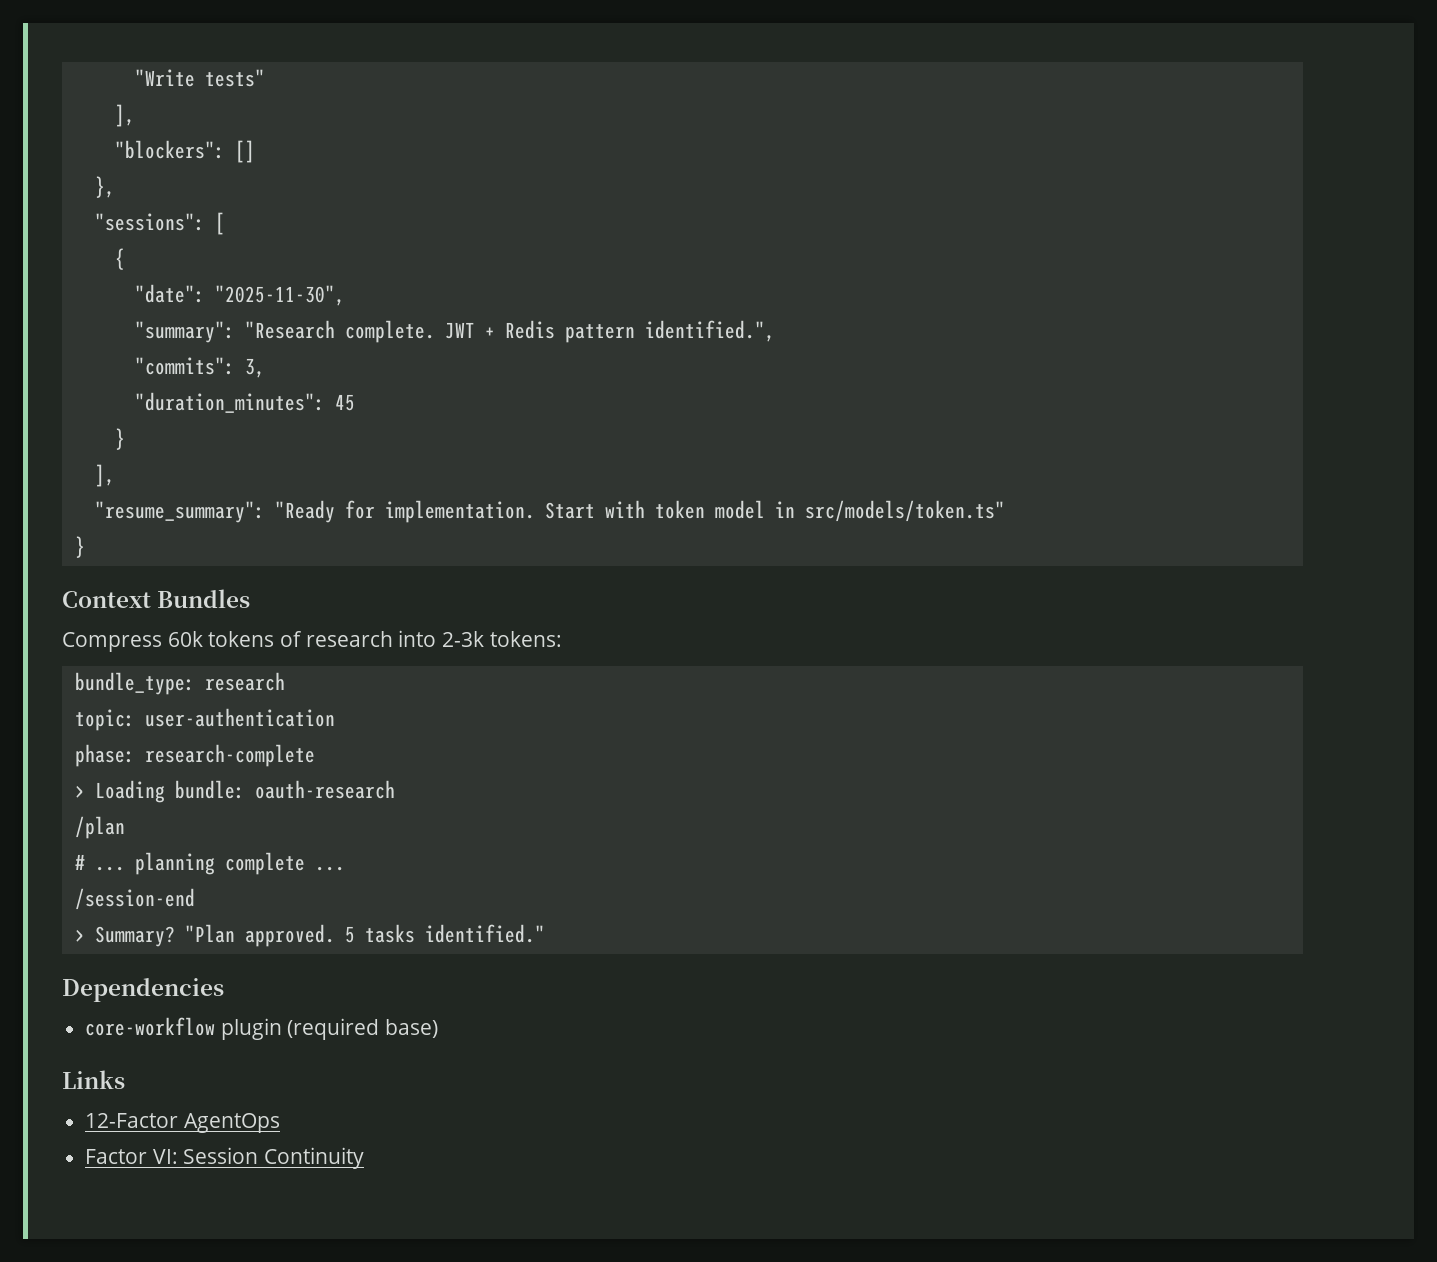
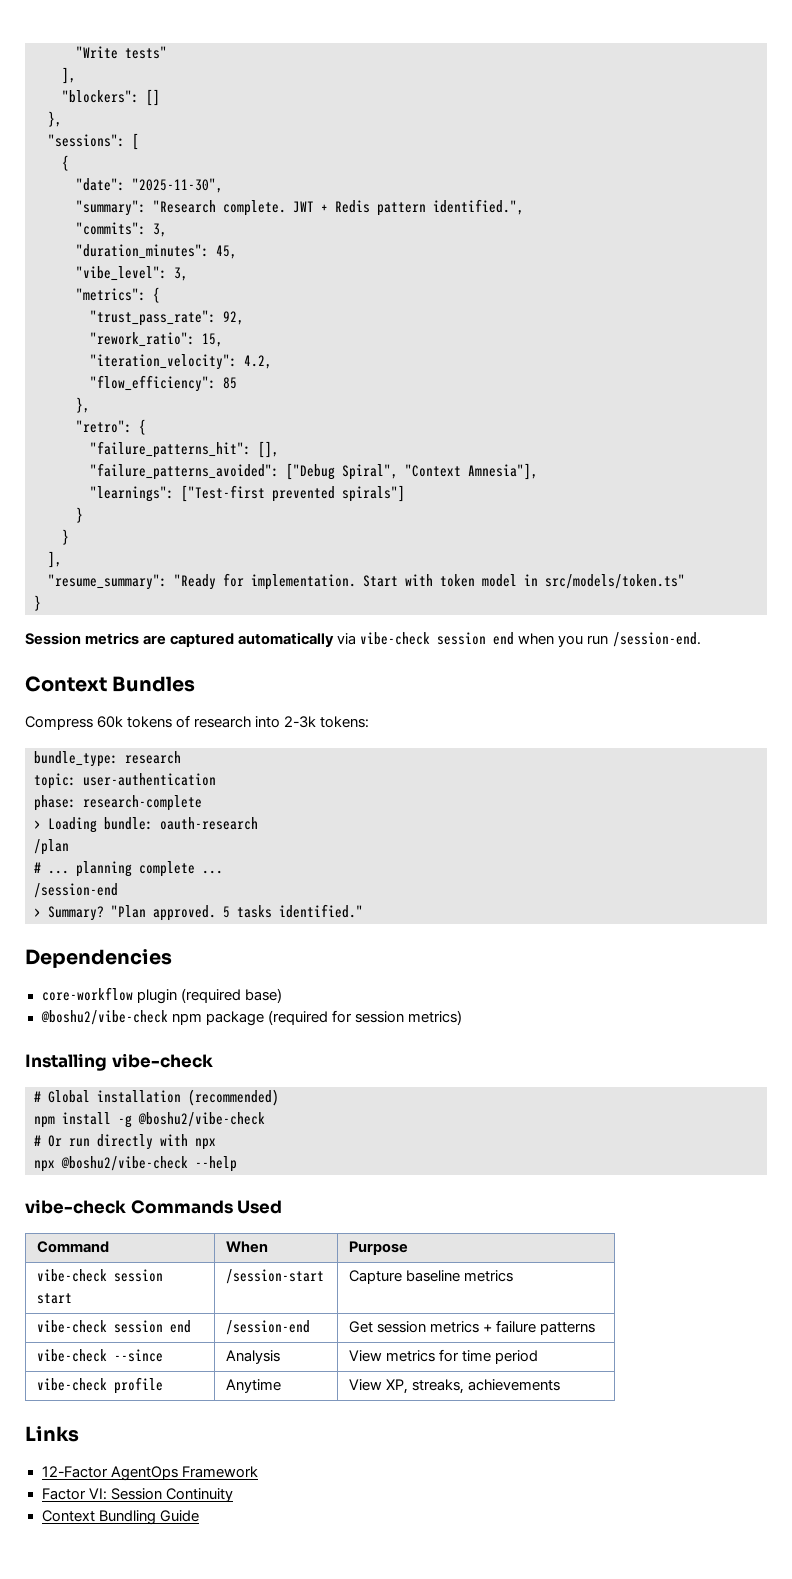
[334,394,355,411] 45 -> [216,245,237,259] [76,266,188,281] [76,287,160,303] [90,310,244,326] [90,332,223,347] [90,354,272,370] [90,375,237,392] [76,397,90,413] [76,419,146,435] [90,441,279,458] [90,463,538,480] [90,485,405,502] [76,507,83,523] 45, // "vibe_level": 3, // "metrics": { // "trust_pass_rate": 92, // "rework_ratio": 15, // "iteration_velocity": 4.2, // "flow_efficiency": 85 // }, // "retro": { // "failure_patterns_hit": [], // "failure_patterns_avoided": ["Debug Spiral", "Context Amnesia"], // "learnings": ["Test-first prevented spirals"] // }
(85, 547) none -> [25,632,701,647] // Session metrics are captured automatically via vibe-check session end when you run /session-end.
(439, 1028) none -> [40,1010,462,1026] [25,1053,213,1071] [34,1089,279,1106] [34,1112,265,1128] [34,1134,216,1150] [34,1156,237,1172] [25,1199,283,1214] [36,1241,109,1253] [225,1241,268,1253] [348,1241,408,1255] [36,1269,163,1282] [36,1293,72,1304] [225,1269,324,1284] [348,1270,514,1284] [36,1320,191,1333] [225,1320,310,1335] [348,1320,596,1335] [36,1349,163,1362] [225,1350,280,1364] [348,1349,539,1364] [36,1377,163,1394] [225,1379,281,1393] [348,1379,561,1394] // @boshu2/vibe-check npm package (required for session metrics) // Installing vibe-check // # Global installation (recommended) // npm install -g @boshu2/vibe-check // # Or run directly with npx // npx @boshu2/vibe-check --help // vibe-check Commands Used // Command | When | Purpose // vibe-check session start | /session-start | Capture baseline metrics // vibe-check session end | /session-end | Get session metrics + failure patterns // vibe-check --since | Analysis | View metrics for time period // vibe-check profile | Anytime | View XP, streaks, achievements
(280, 1123) none -> [181,1466,258,1478] Framework
(365, 1158) none -> [41,1510,199,1525] // Context Bundling Guide

